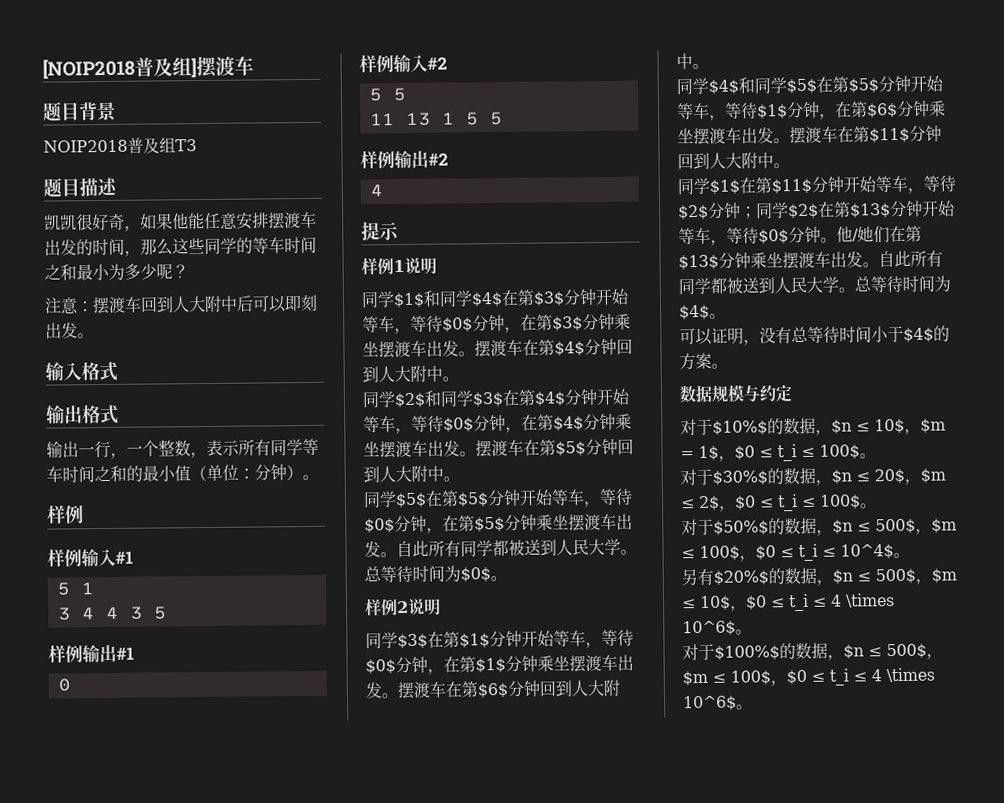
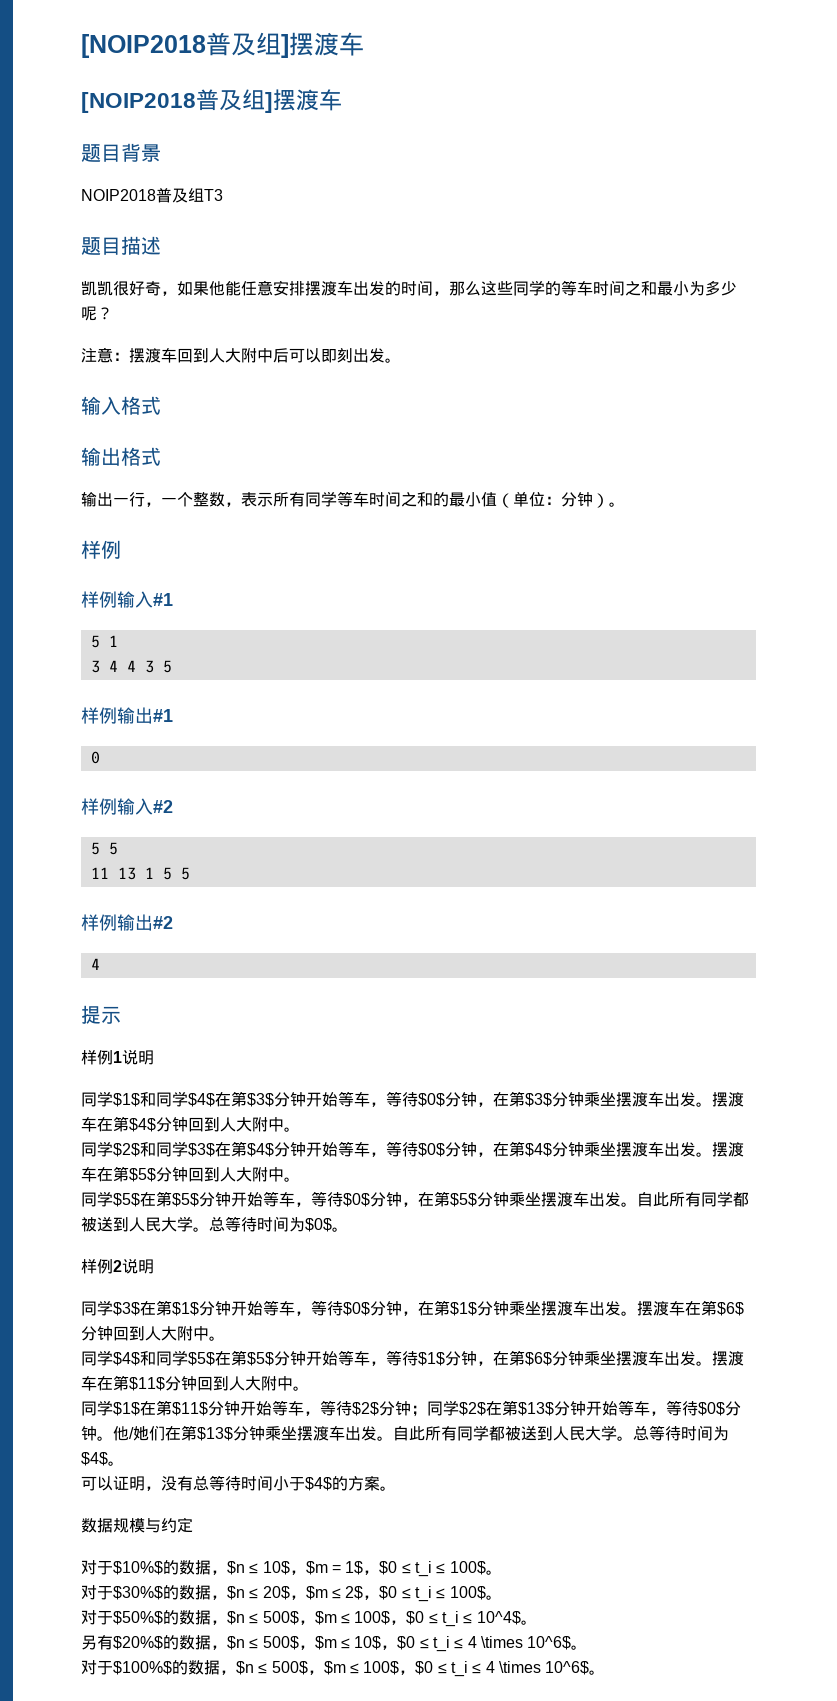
[42,55,254,80] [NOIP2018普及组]摆渡车 -> [81,32,364,58] [81,89,342,113] [NOIP2018普及组]摆渡车 // [NOIP2018普及组]摆渡车

